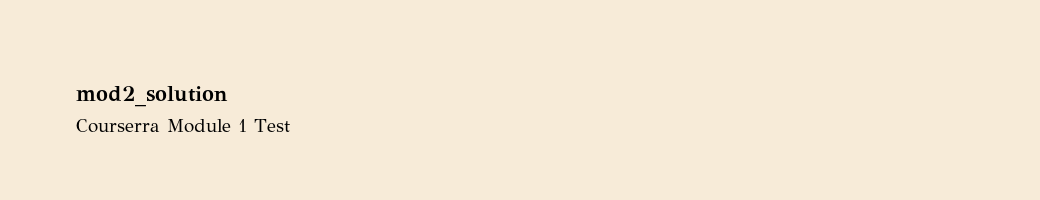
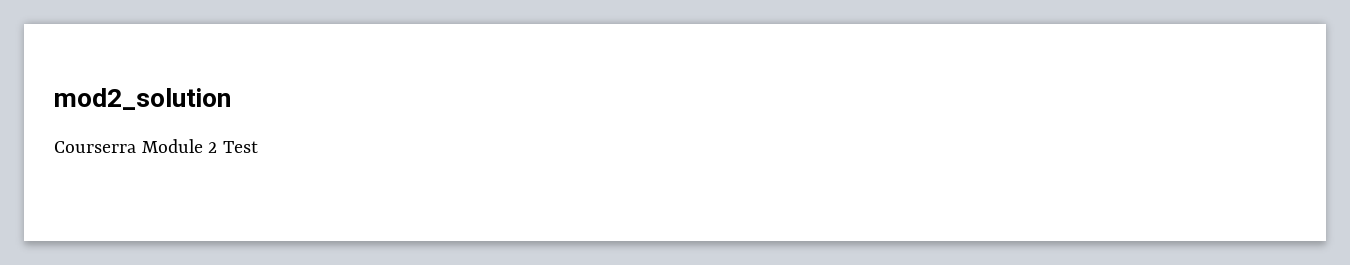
[238,119,247,132] 1 -> [208,142,218,153] 2

